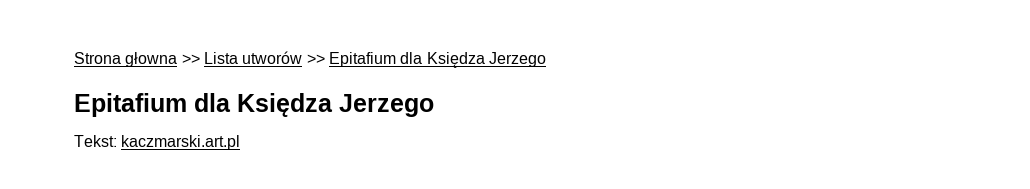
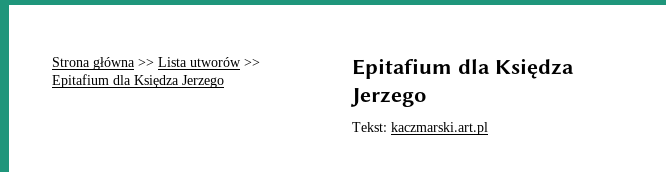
[125,52,178,67] głowna -> [93,57,135,70] główna

